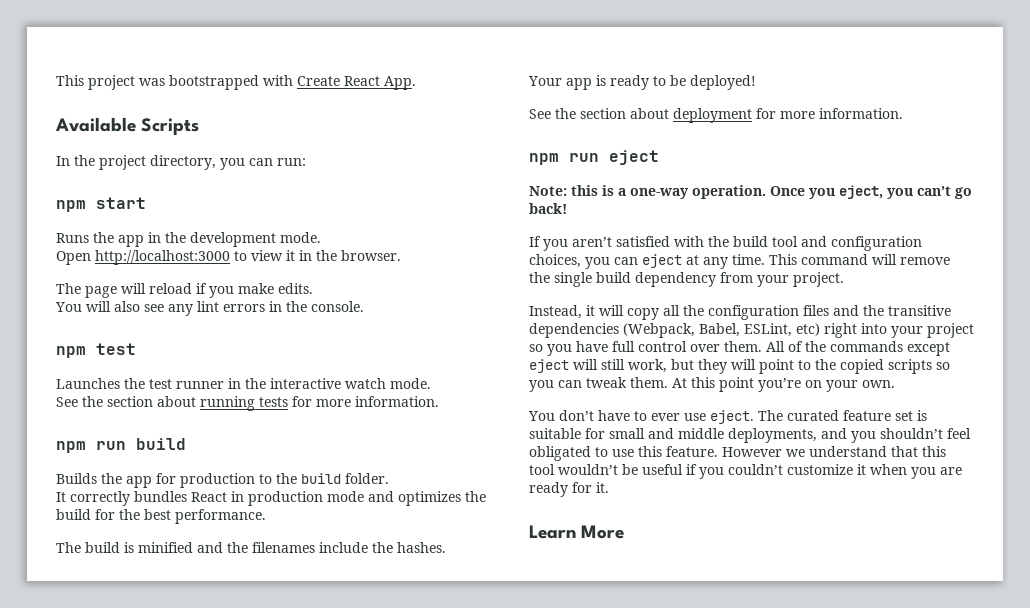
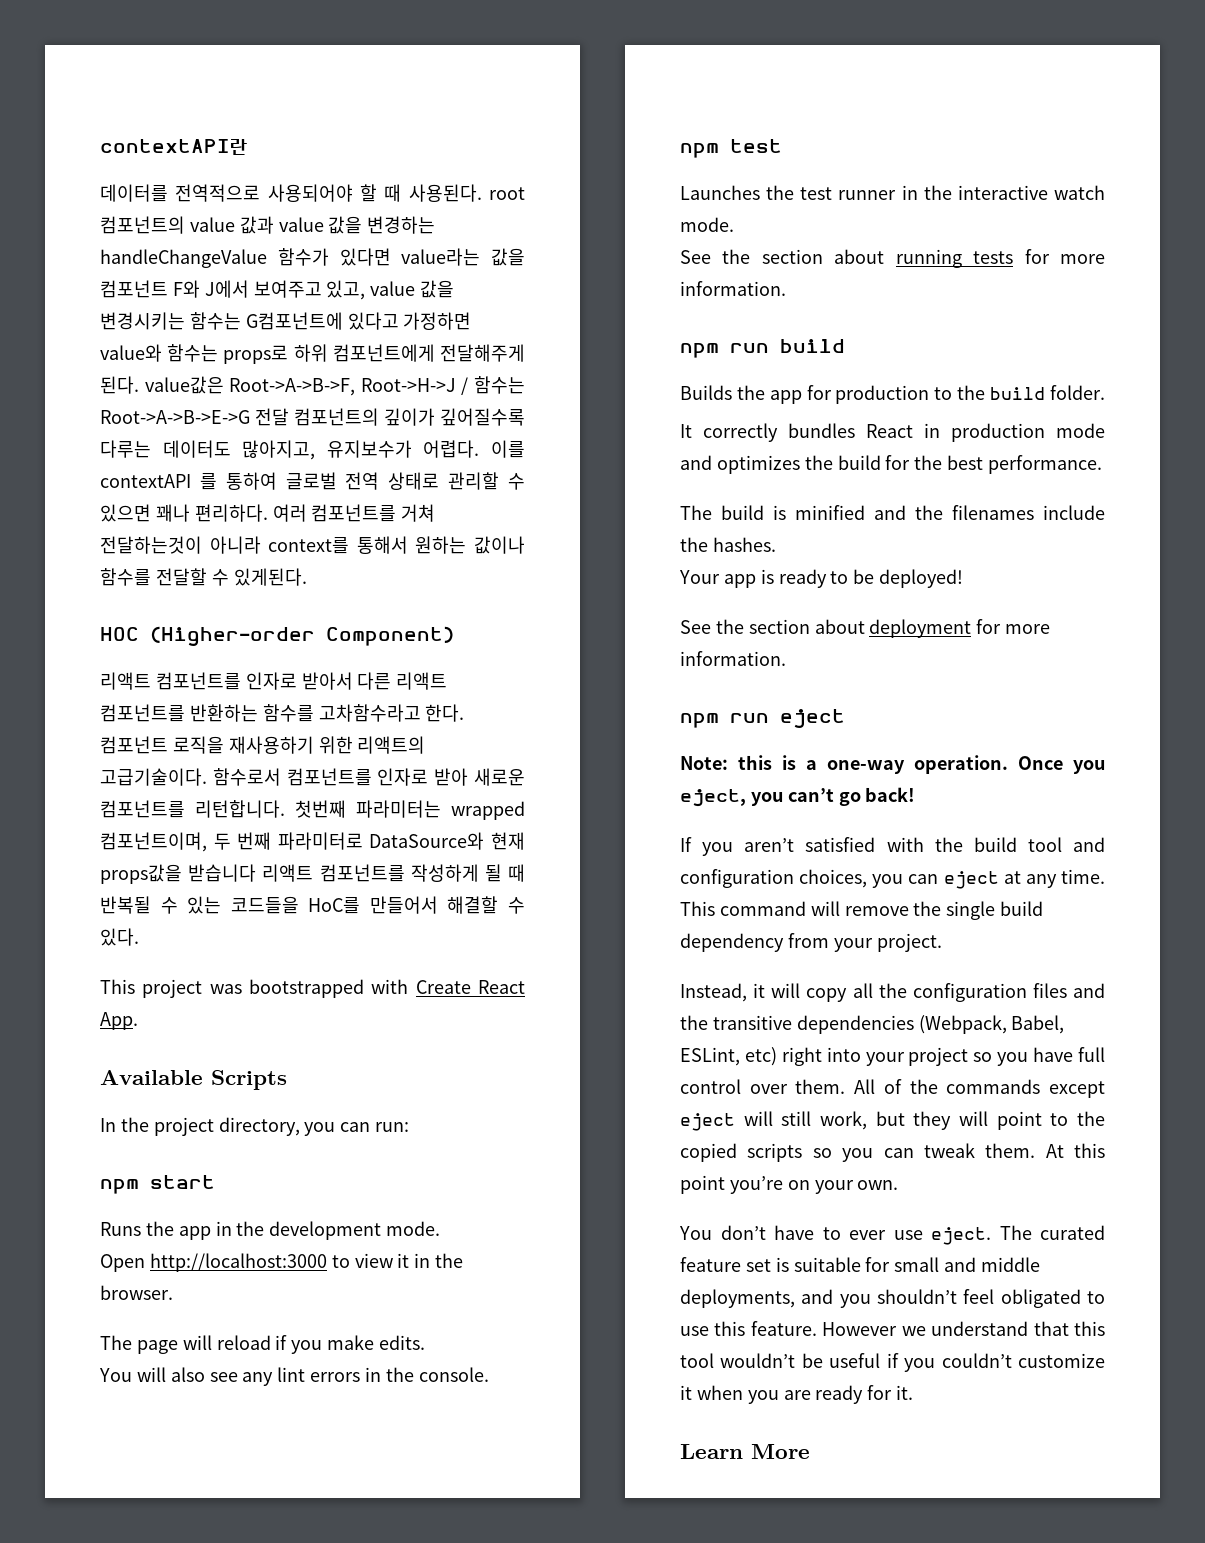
(56, 80) none -> [100,139,247,155] [100,184,525,202] [100,216,436,234] [100,248,525,268] [100,280,455,300] [100,312,472,330] [100,344,525,364] [100,376,525,396] [100,408,525,426] [100,440,525,460] [100,472,525,490] [100,504,436,522] [100,536,525,554] [100,568,307,586] [100,626,454,646] [100,672,448,690] [100,704,465,722] [100,736,426,754] [100,768,525,786] [100,800,525,820] [100,832,525,852] [100,864,526,884] [100,896,525,914] [100,928,139,946] contextAPI란 // 데이터를 전역적으로 사용되어야 할 때 사용된다. root 컴포넌트의 value 값과 value 값을 변경하는 handleChangeValue 함수가 있다면 value라는 값을 컴포넌트 F와 J에서 보여주고 있고, value 값을 변경시키는 함수는 G컴포넌트에 있다고 가정하면 value와 함수는 props로 하위 컴포넌트에게 전달해주게 된다. value값은 Root->A->B->F, Root->H->J / 함수는 Root->A->B->E->G 전달 컴포넌트의 깊이가 깊어질수록 다루는 데이터도 많아지고, 유지보수가 어렵다. 이를 contextAPI 를 통하여 글로벌 전역 상태로 관리할 수 있으면 꽤나 편리하다. 여러 컴포넌트를 거쳐 전달하는것이 아니라 context를 통해서 원하는 값이나 함수를 전달할 수 있게된다. // HOC (Higher-order Component) // 리액트 컴포넌트를 인자로 받아서 다른 리액트 컴포넌트를 반환하는 함수를 고차함수라고 한다. 컴포넌트 로직을 재사용하기 위한 리액트의 고급기술이다. 함수로서 컴포넌트를 인자로 받아 새로운 컴포넌트를 리턴합니다. 첫번째 파라미터는 wrapped 컴포넌트이며, 두 번째 파라미터로 DataSource와 현재 props값을 받습니다 리액트 컴포넌트를 작성하게 될 때 반복될 수 있는 코드들을 HoC를 만들어서 해결할 수 있다. //

